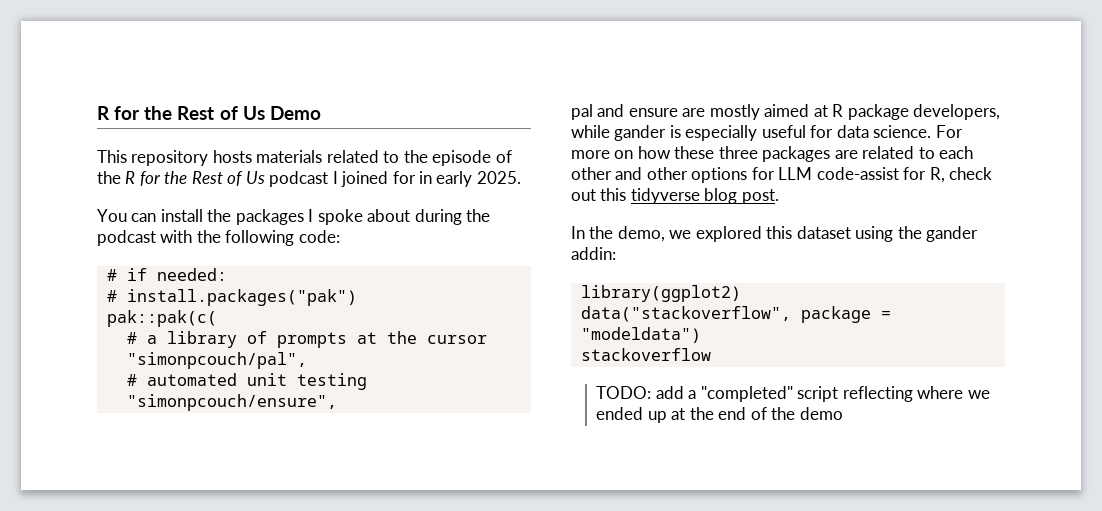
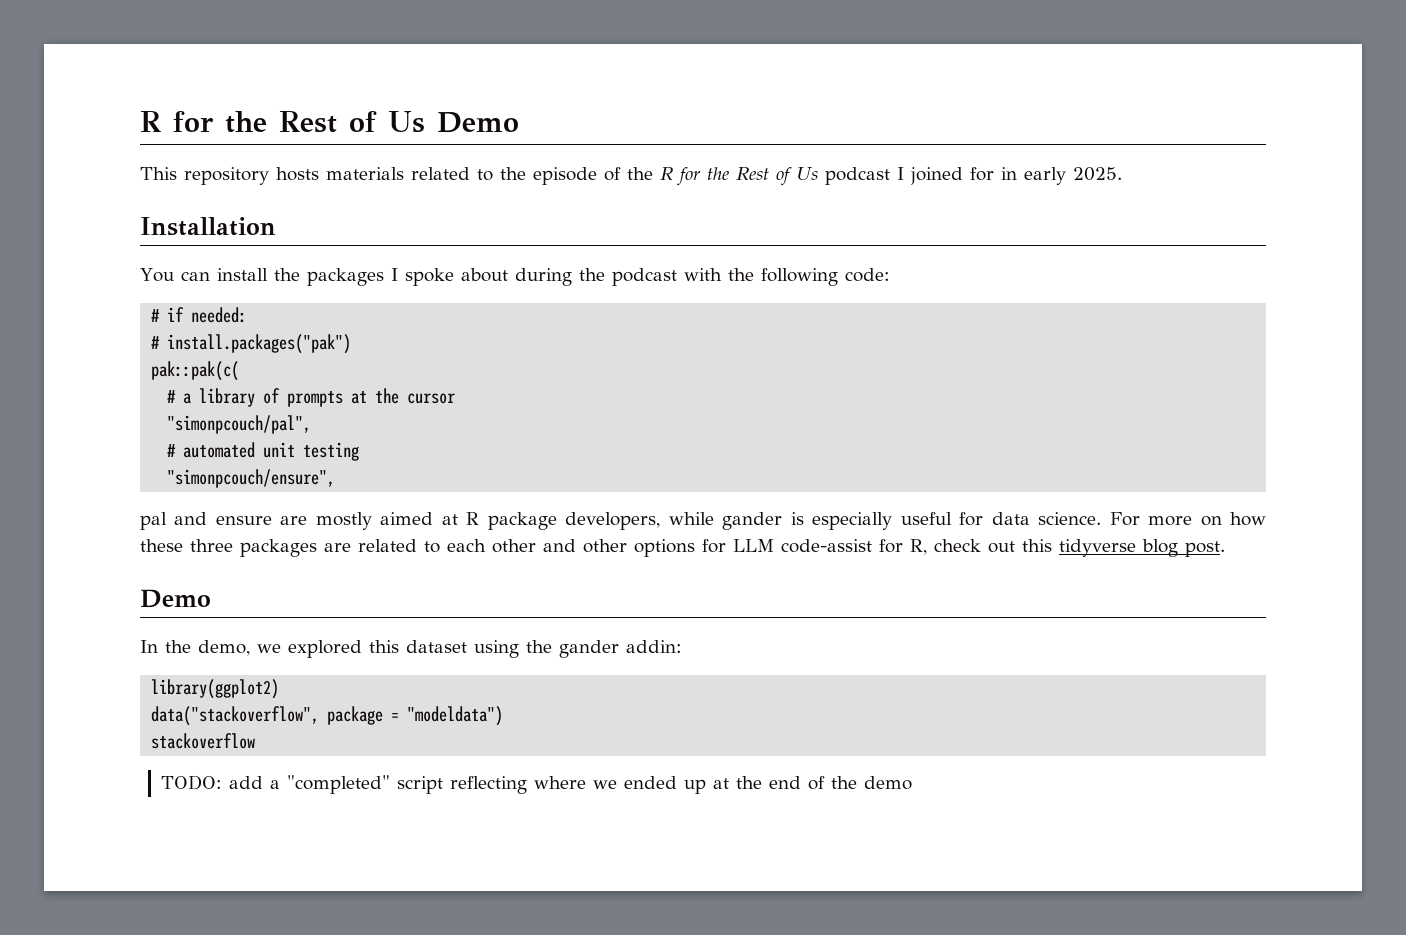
(521, 177) none -> [140,217,276,236] // Installation
(779, 196) none -> [140,589,211,608] // Demo

